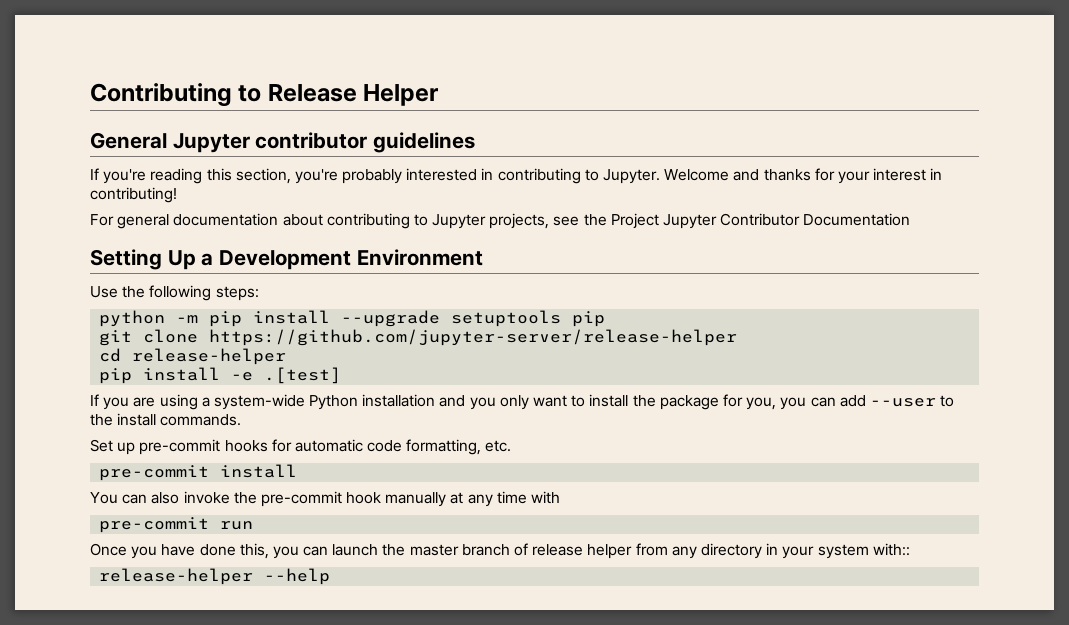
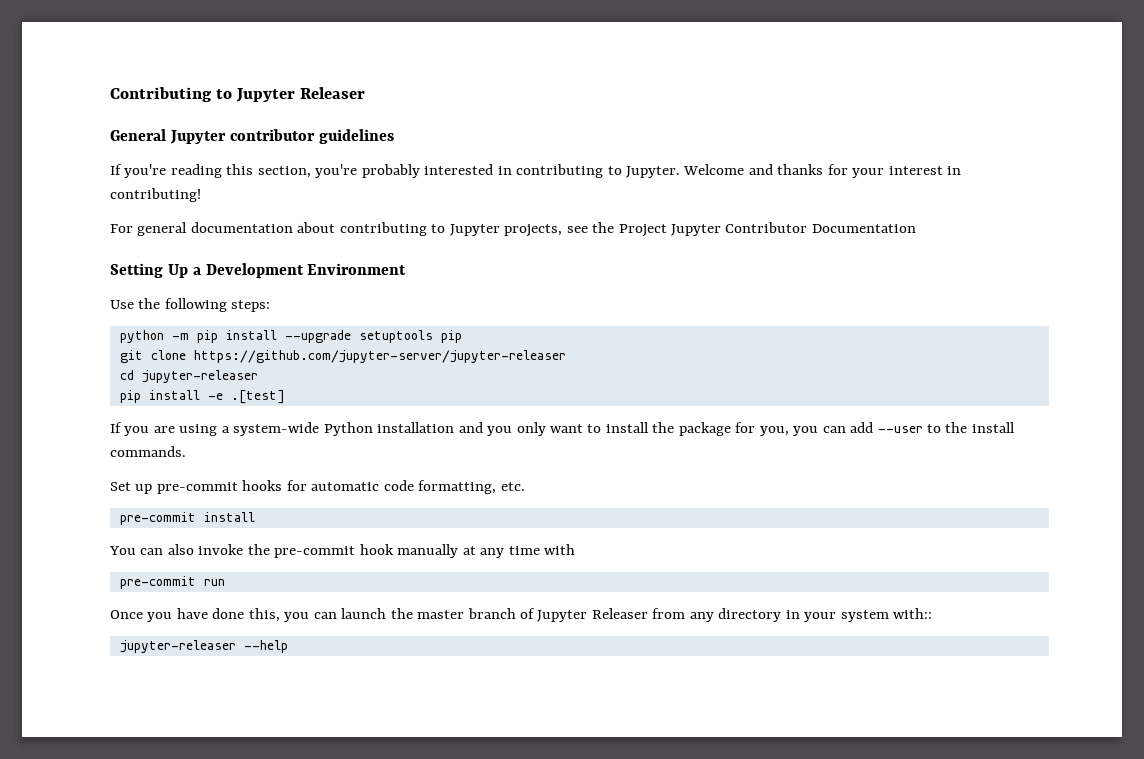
[267,84,440,106] Release Helper -> [236,87,366,102] Jupyter Releaser
[209,329,738,346] https://github.com/jupyter-server/release-helper -> [193,350,566,363] https://github.com/jupyter-server/jupyter-releaser
[132,348,287,365] release-helper -> [141,370,258,383] jupyter-releaser
[532,544,633,559] release helper -> [537,608,648,622] Jupyter Releaser
[99,568,254,585] release-helper -> [119,640,236,653] jupyter-releaser

